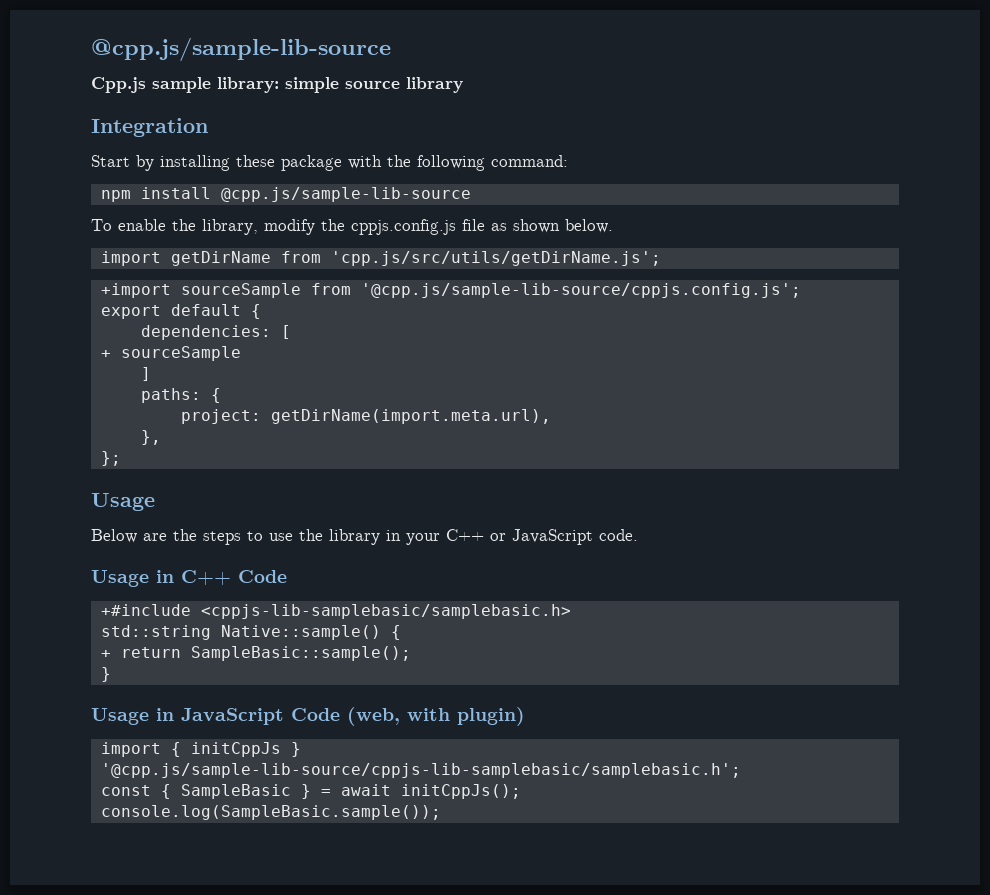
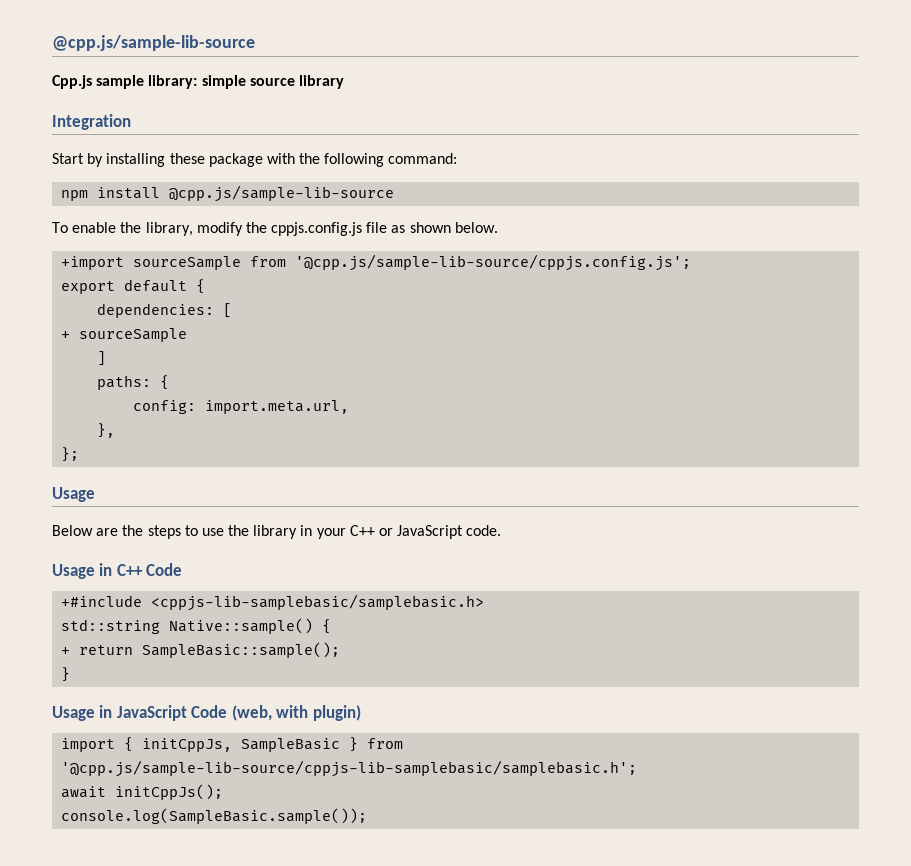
[100,251,661,266] // import getDirName from 'cpp.js/src/utils/getDirName.js'; -> (498, 227) none
[180,409,551,424] project: getDirName(import.meta.url), -> [133,400,350,414] config: import.meta.url,
[190,742,301,757] [100,763,741,778] [100,784,331,799] initCppJs } '@cpp.js/sample-lib-source/cppjs-lib-samplebasic/samplebasic.h'; // const { SampleBasic } = -> [142,737,404,752] [61,760,638,777] initCppJs, SampleBasic } from '@cpp.js/sample-lib-source/cppjs-lib-samplebasic/samplebasic.h'; //

